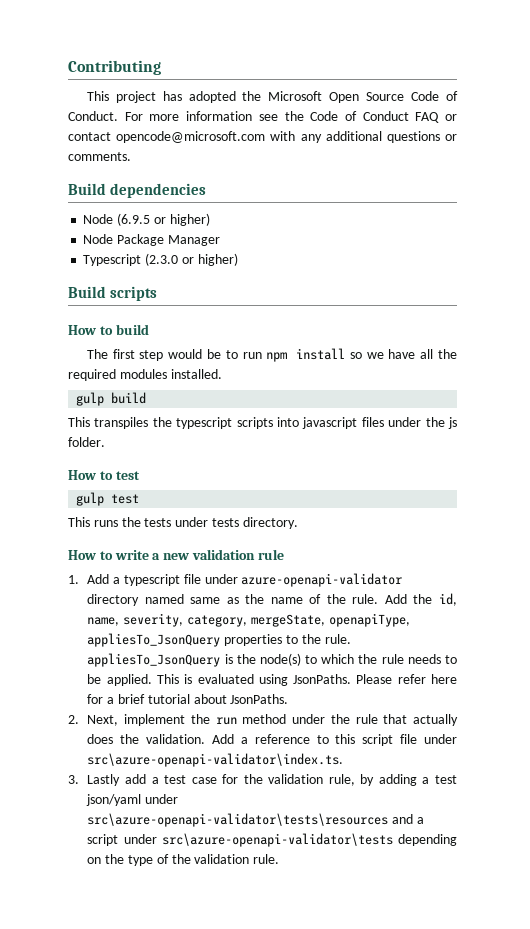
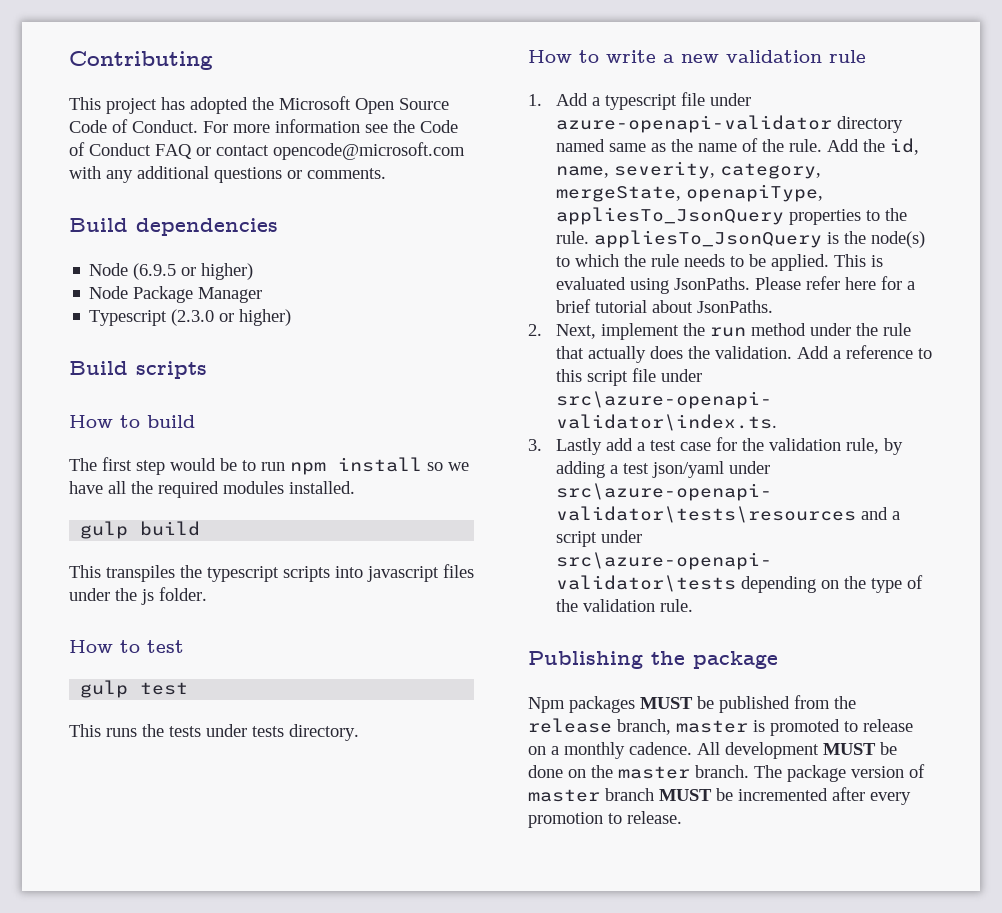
(280, 859) none -> [528,651,778,669] [528,695,856,713] [528,718,913,736] [528,742,897,759] [528,764,925,782] [528,787,911,805] [528,811,682,828] // Publishing the package // Npm packages MUST be published from the release branch, master is promoted to release on a monthly cadence. All development MUST be done on the master branch. The package version of master branch MUST be incremented after every promotion to release.

